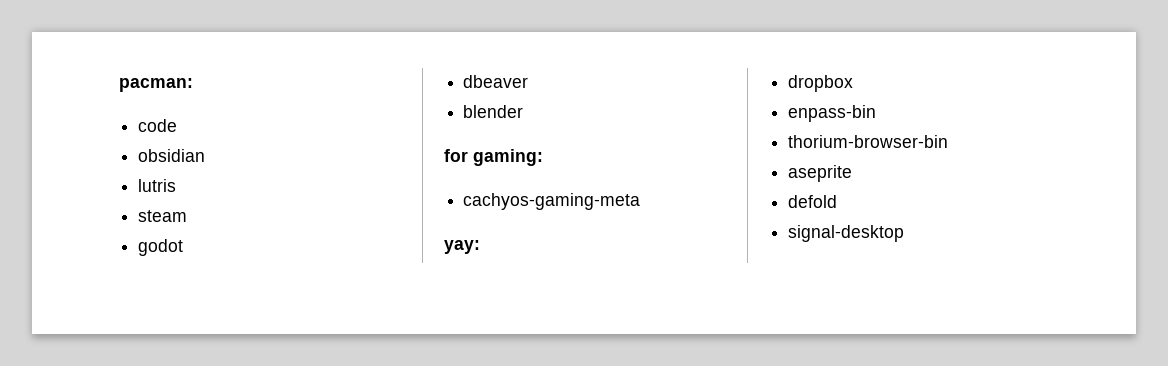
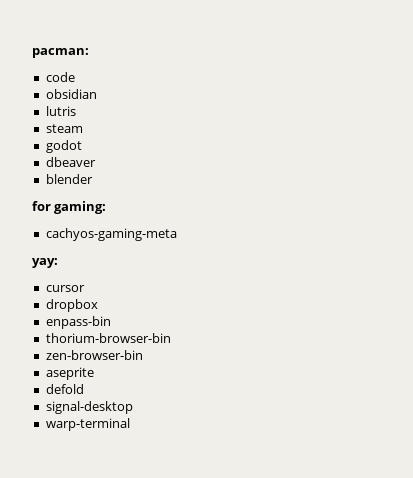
(480, 247) none -> [45,285,85,292] // cursor
(949, 141) none -> [45,350,143,360] // zen-browser-bin
(905, 233) none -> [45,418,130,431] // warp-terminal

